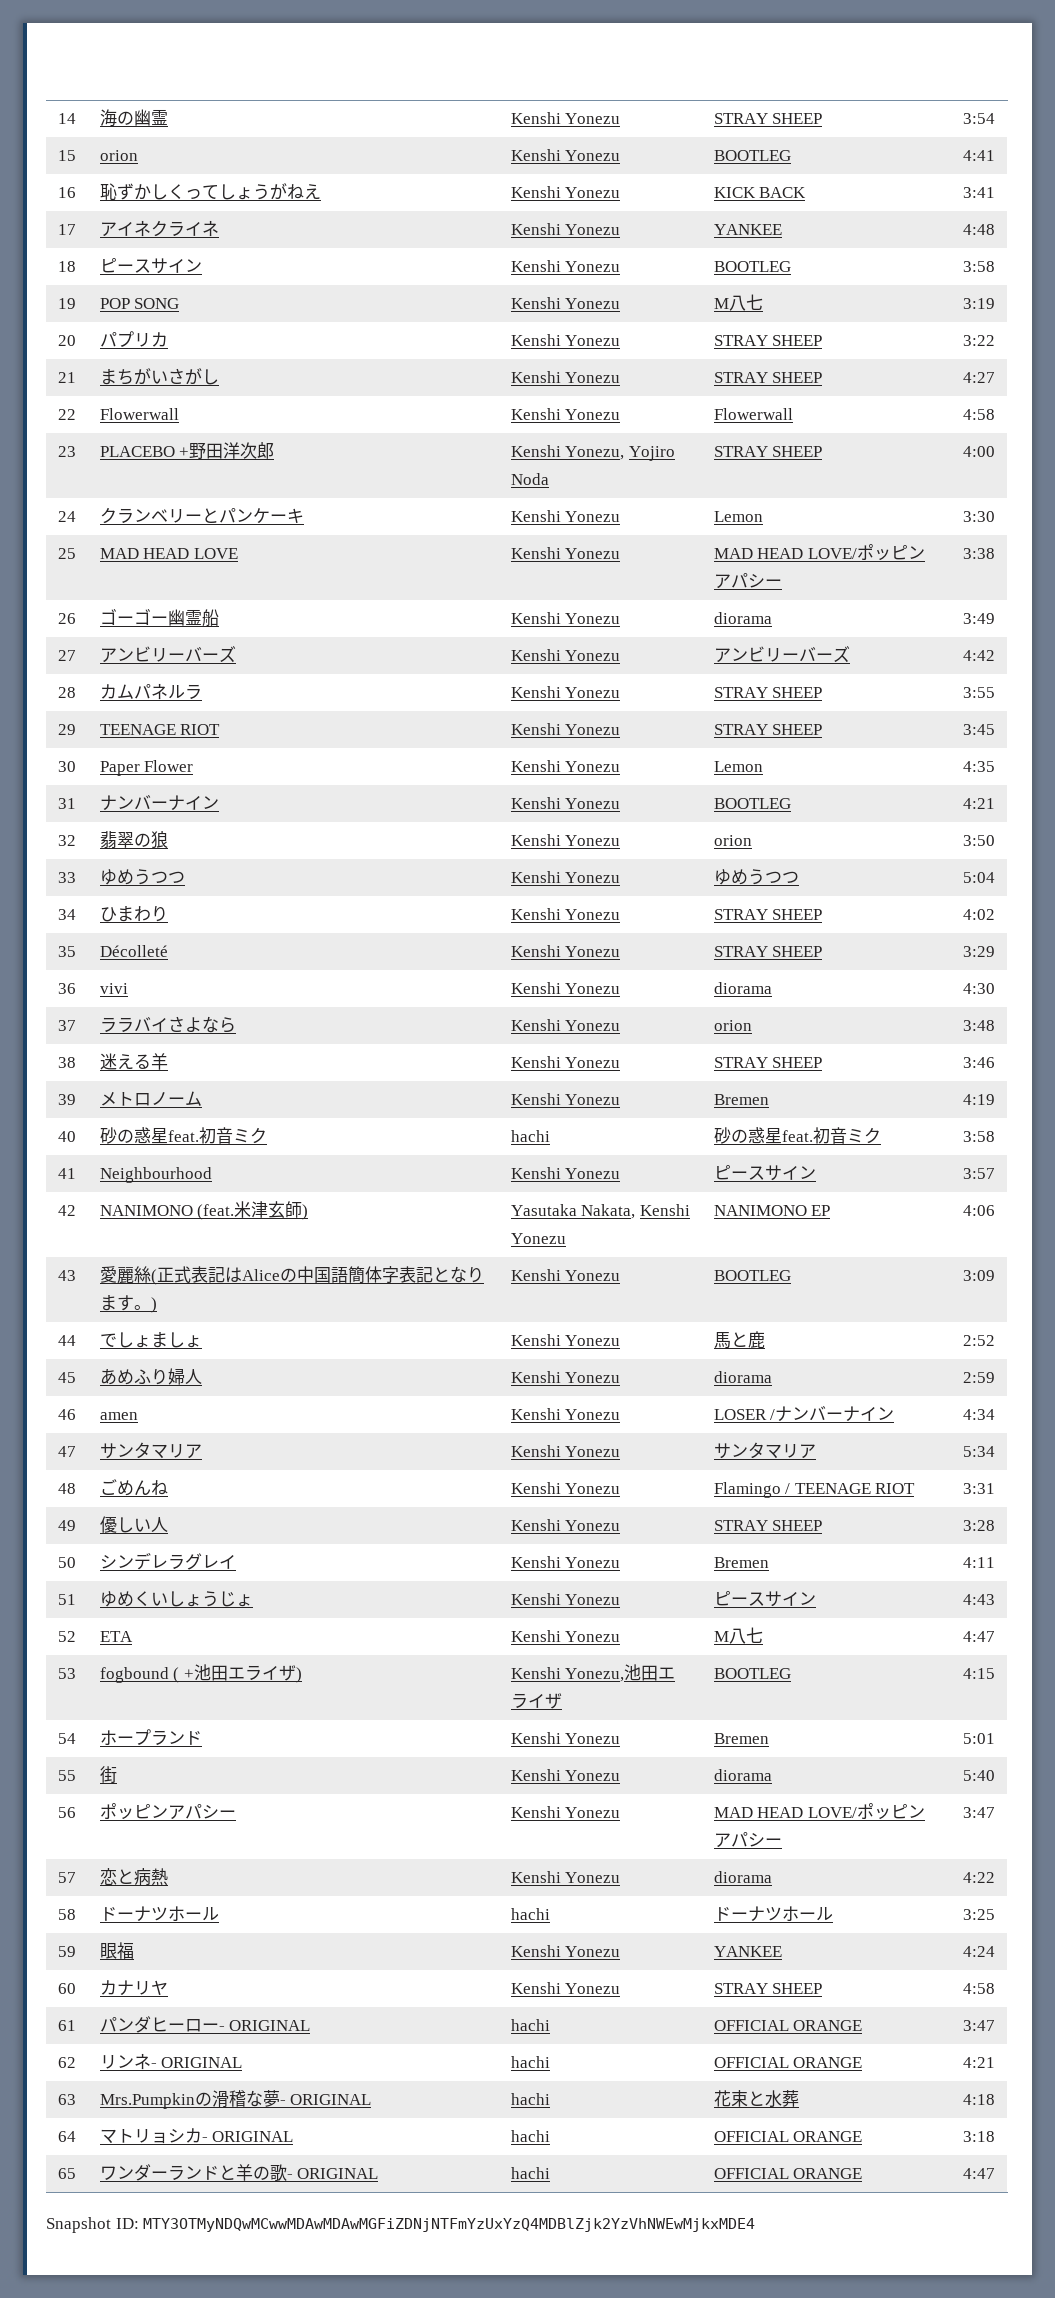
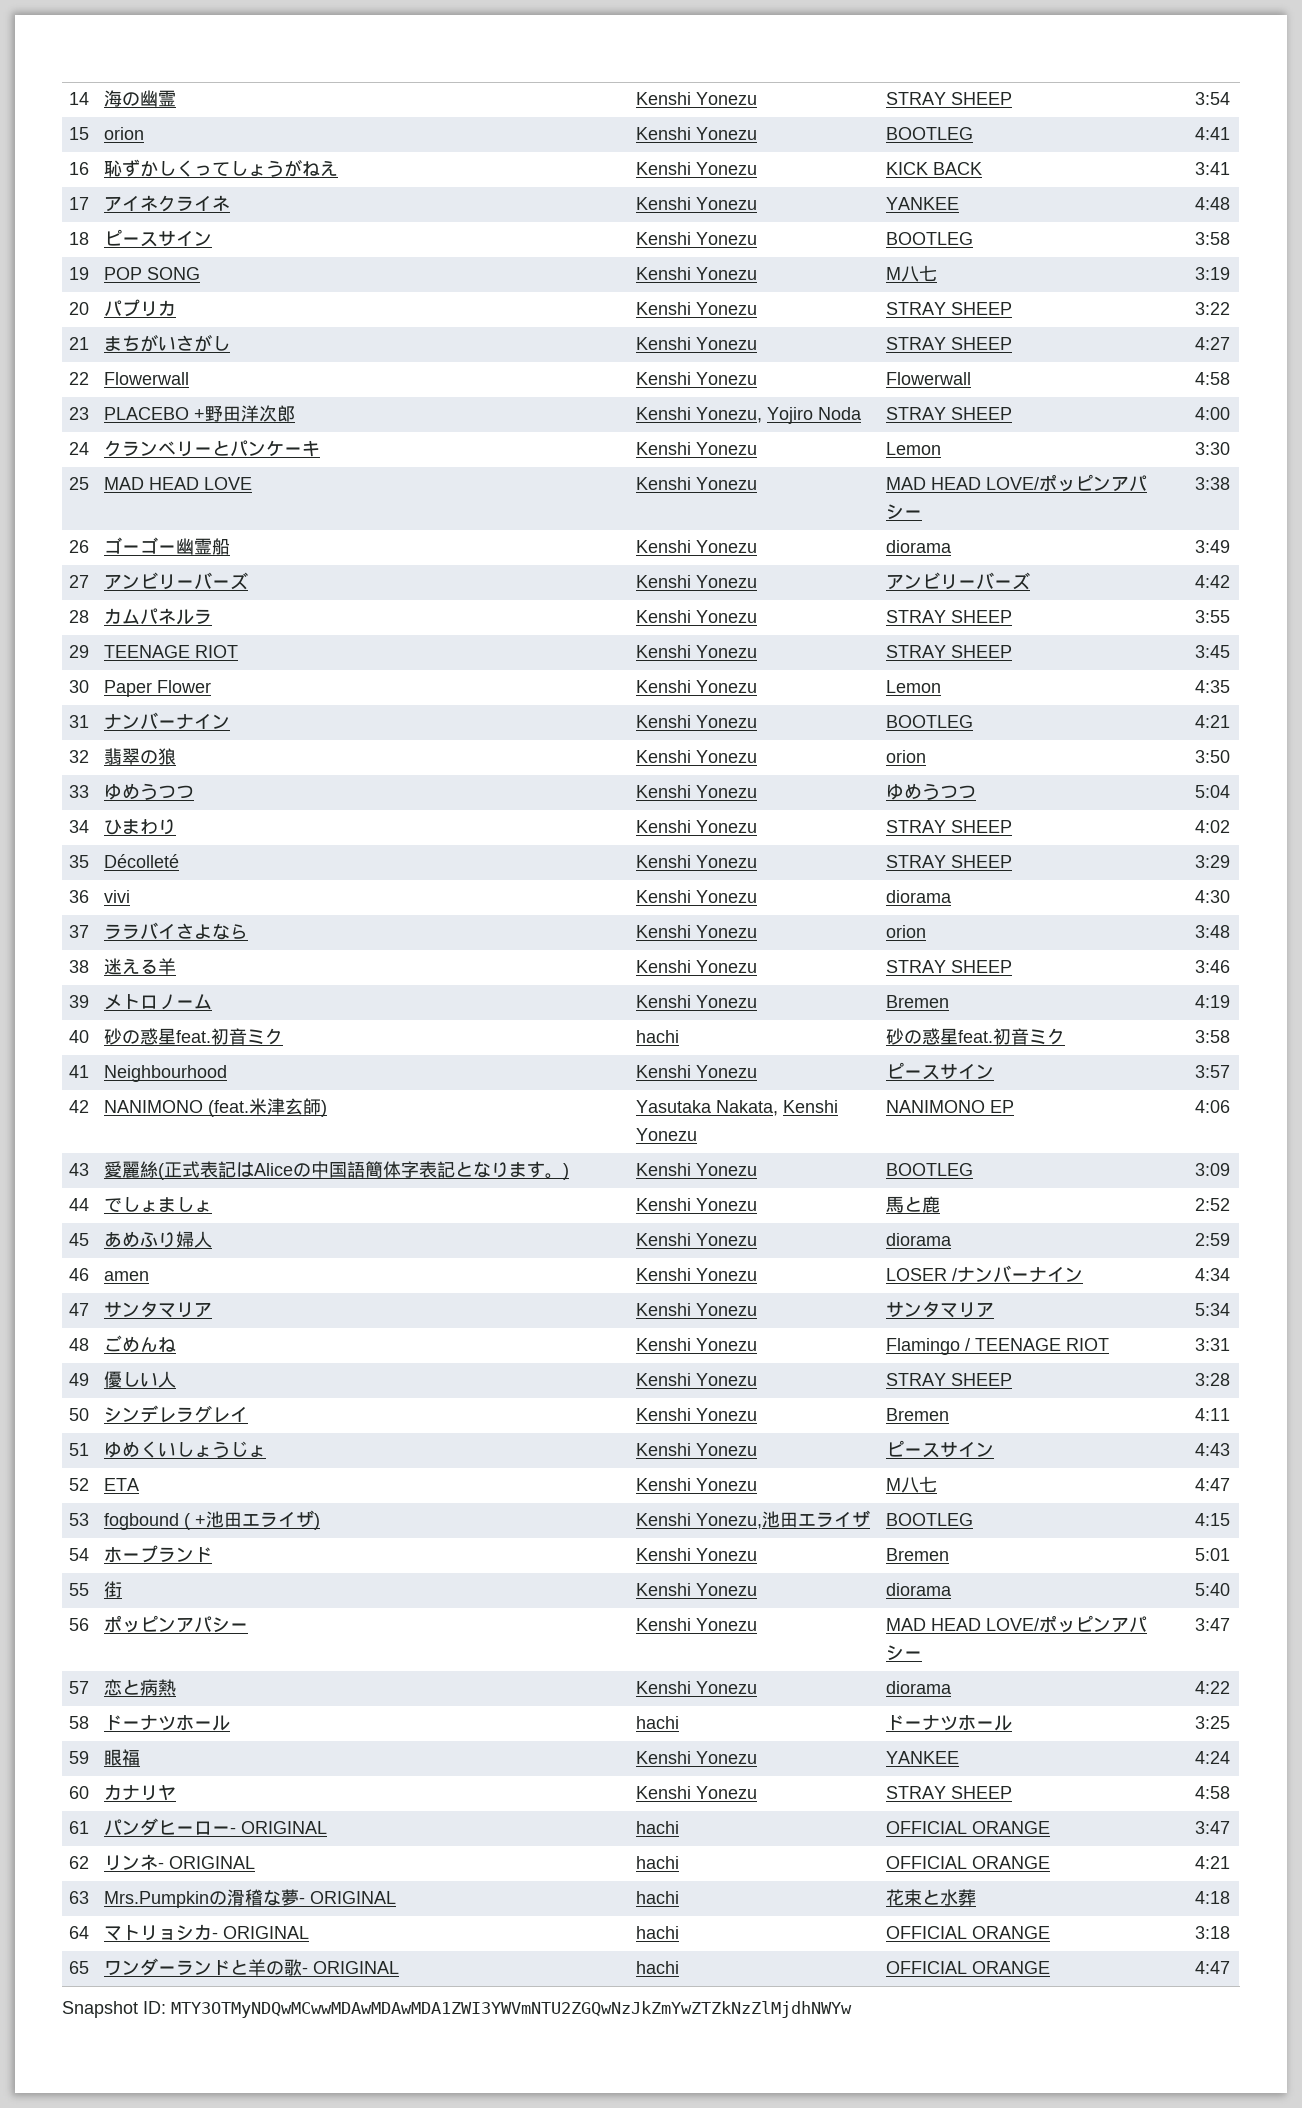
[143,2218,756,2232] MTY3OTMyNDQwMCwwMDAwMDAwMGFiZDNjNTFmYzUxYzQ4MDBlZjk2YzVhNWEwMjkxMDE4 -> [171,2001,852,2018] MTY3OTMyNDQwMCwwMDAwMDAwMDA1ZWI3YWVmNTU2ZGQwNzJkZmYwZTZkNzZlMjdhNWYw

